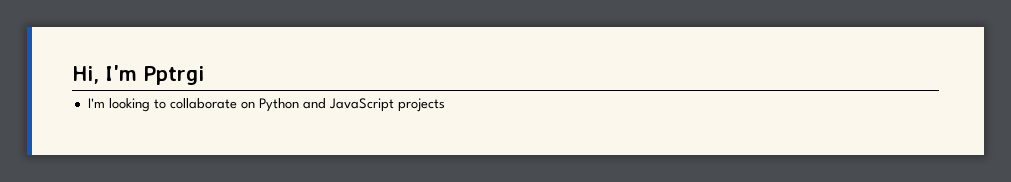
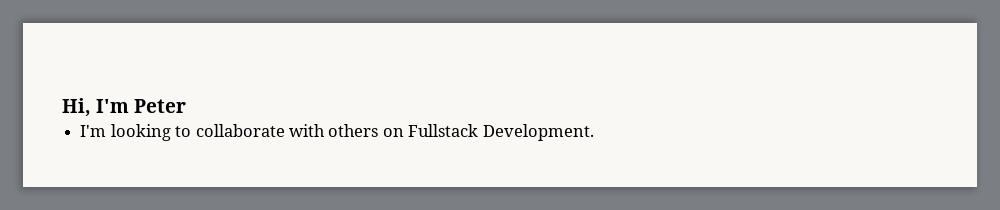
[143,66,204,85] Pptrgi -> [134,99,187,113] Peter
[240,98,445,112] on Python and JavaScript projects -> [288,124,594,141] with others on Fullstack Development.

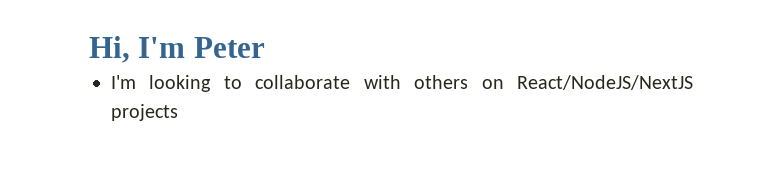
[408,124,594,141] Fullstack Development. -> [517,75,694,90] [111,104,178,121] React/NodeJS/NextJS projects

